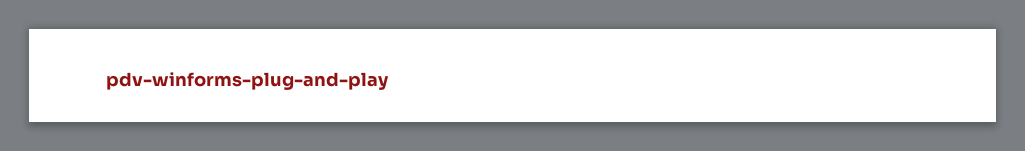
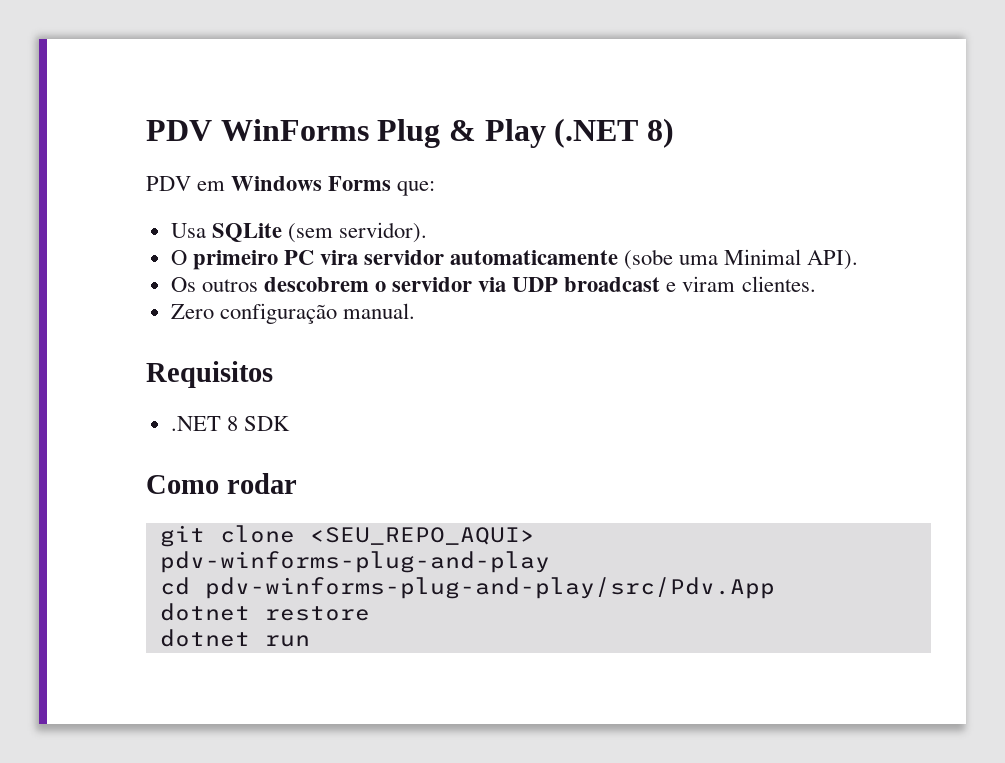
[106,72,389,90] pdv-winforms-plug-and-play -> [146,118,674,148] [146,176,436,196] [170,222,427,243] [170,249,859,270] [170,276,816,292] [170,303,415,324] [146,361,273,388] [170,416,290,431] [146,473,297,494] [159,525,535,547] [159,551,550,573] [159,577,775,599] [159,603,370,621] [159,629,310,647] PDV WinForms Plug & Play (.NET 8) // PDV em Windows Forms que: // Usa SQLite (sem servidor). // O primeiro PC vira servidor automaticamente (sobe uma Minimal API). // Os outros descobrem o servidor via UDP broadcast e viram clientes. // Zero configuração manual. // Requisitos // .NET 8 SDK // Como rodar // git clone <SEU_REPO_AQUI> pdv-winforms-plug-and-play // cd pdv-winforms-plug-and-play/src/Pdv.App // dotnet restore // dotnet run

